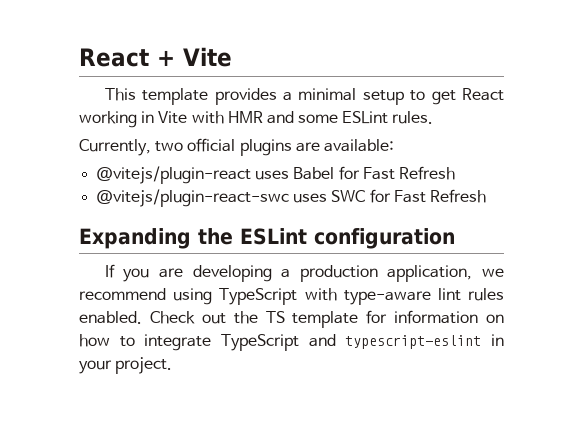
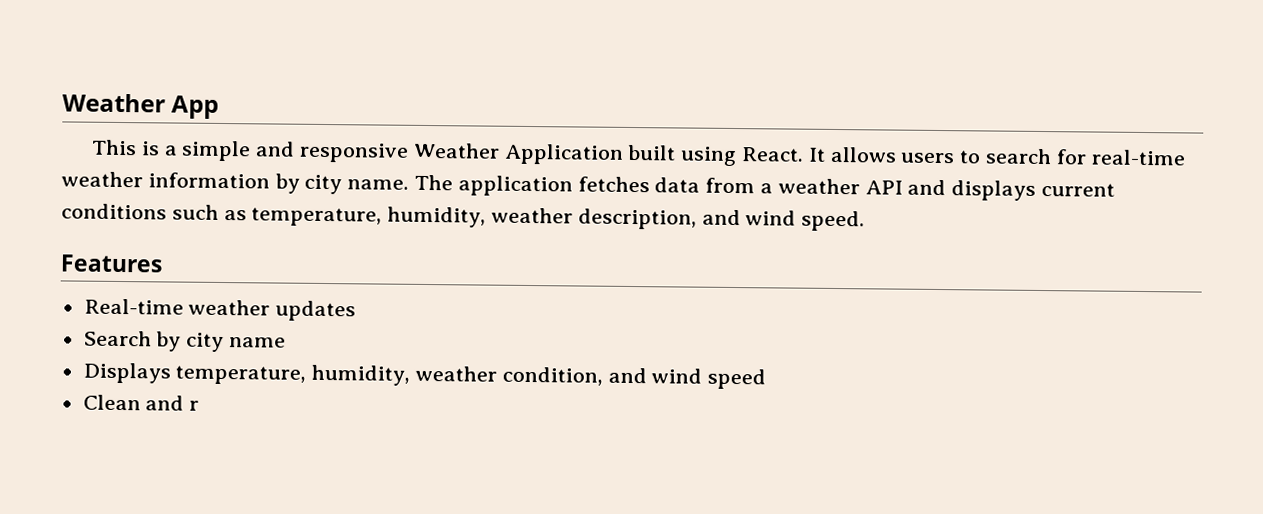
[79,47,232,67] [104,88,504,105] [79,111,434,128] [79,138,394,156] [96,166,455,184] [96,189,486,207] [79,228,455,249] [104,264,504,282] [79,288,504,305] [79,310,504,328] [79,334,504,351] [79,357,173,374] React + Vite // This template provides a minimal setup to get React working in Vite with HMR and some ESLint rules. // Currently, two official plugins are available: // @vitejs/plugin-react uses Babel for Fast Refresh // @vitejs/plugin-react-swc uses SWC for Fast Refresh // Expanding the ESLint configuration // If you are developing a production application, we recommend using TypeScript with type-aware lint rules enabled. Check out the TS template for information on how to integrate TypeScript and typescript-eslint in your project. -> [62,93,220,119] [90,139,1186,167] [61,171,1116,201] [61,203,866,232] [60,254,162,273] [83,298,357,322] [83,330,287,353] [82,362,767,390] [82,394,200,411] Weather App // This is a simple and responsive Weather Application built using React. It allows users to search for real-time weather information by city name. The application fetches data from a weather API and displays current conditions such as temperature, humidity, weather description, and wind speed. // Features // Real-time weather updates // Search by city name // Displays temperature, humidity, weather condition, and wind speed // Clean and r

